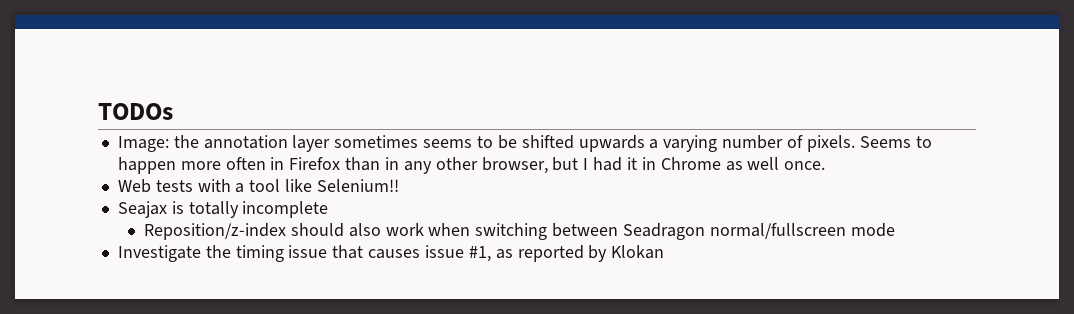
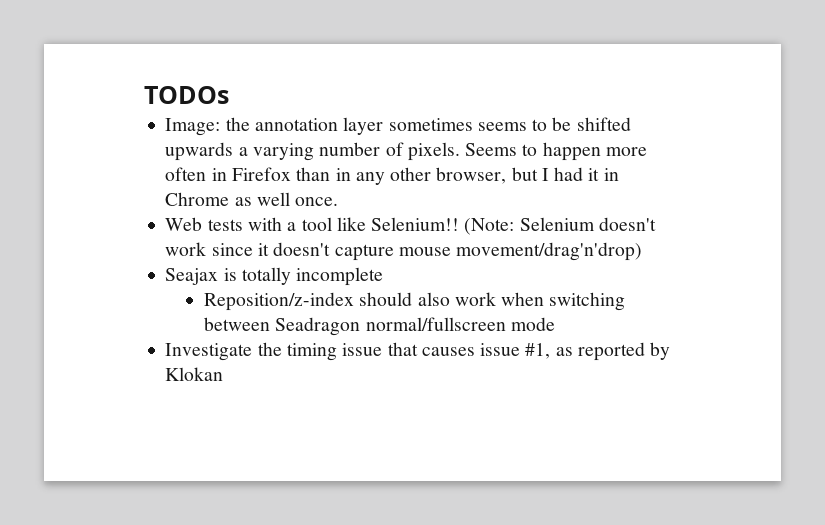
(399, 185) none -> [464,217,656,235] [165,242,643,261] (Note: Selenium doesn't work since it doesn't capture mouse movement/drag'n'drop)

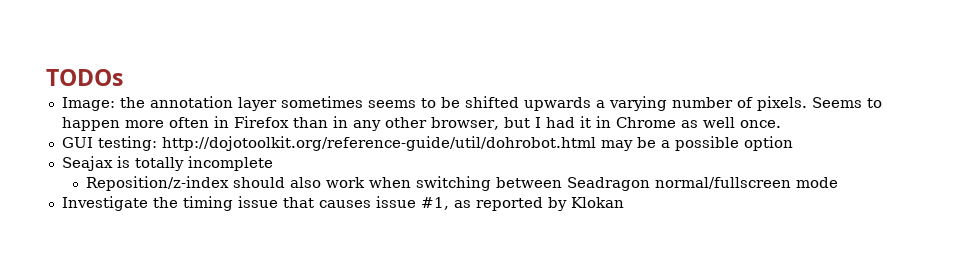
[165,217,656,235] [165,242,643,261] Web tests with a tool like Selenium!! (Note: Selenium doesn't work since it doesn't capture mouse movement/drag'n'drop) -> [61,136,793,151] GUI testing: http://dojotoolkit.org/reference-guide/util/dohrobot.html may be a possible option

